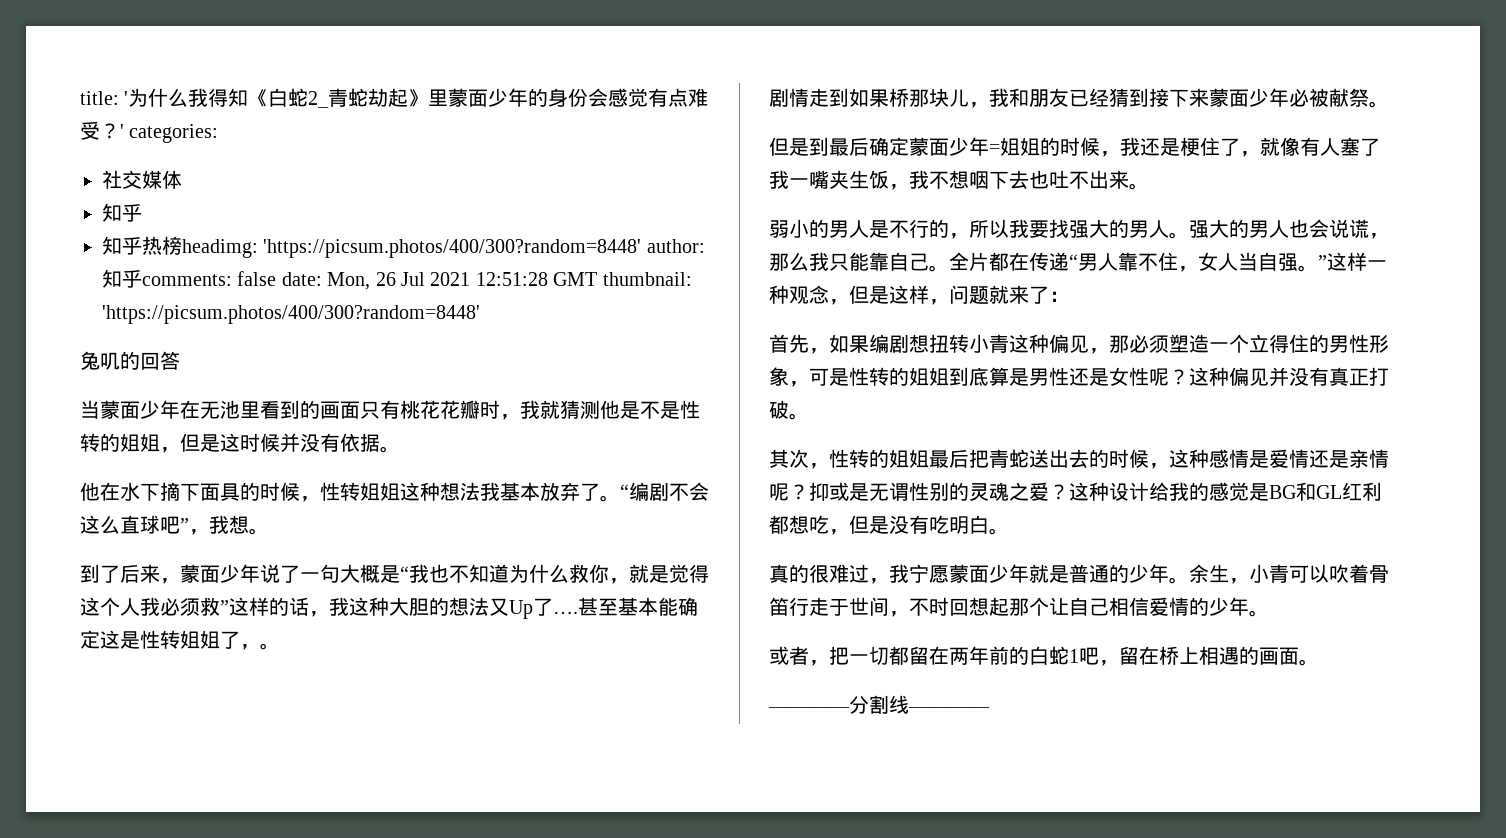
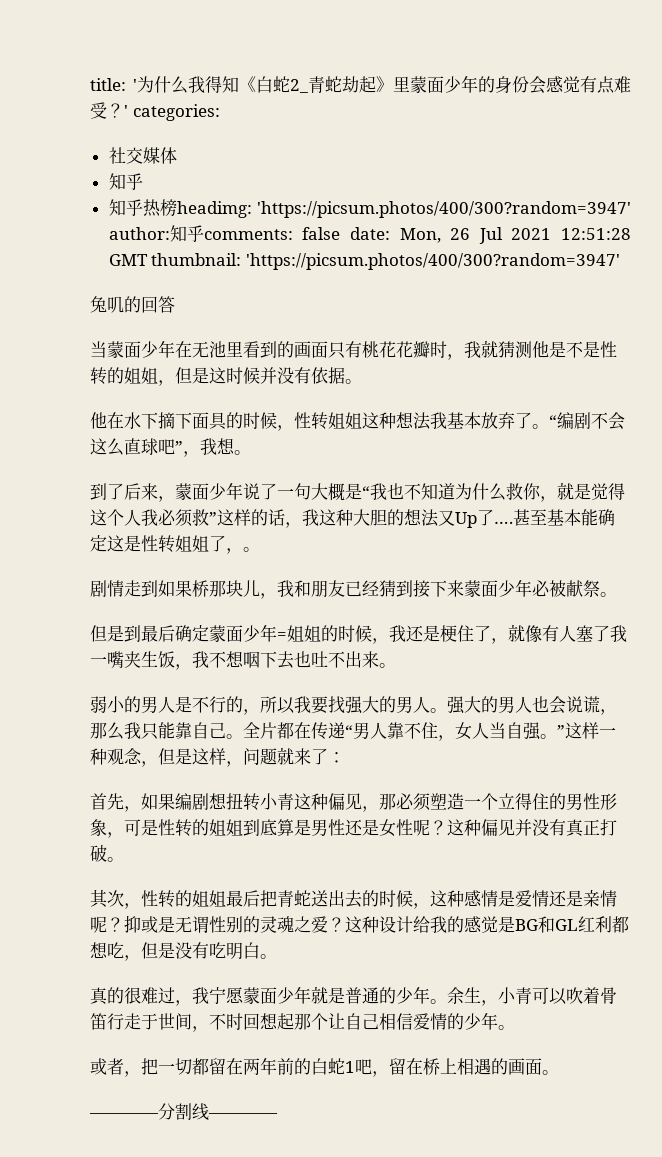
[263,239,642,258] 'https://picsum.photos/400/300?random=8448' -> [257,201,631,218] 'https://picsum.photos/400/300?random=3947'
[102,305,480,324] 'https://picsum.photos/400/300?random=8448' -> [245,253,620,270] 'https://picsum.photos/400/300?random=3947'

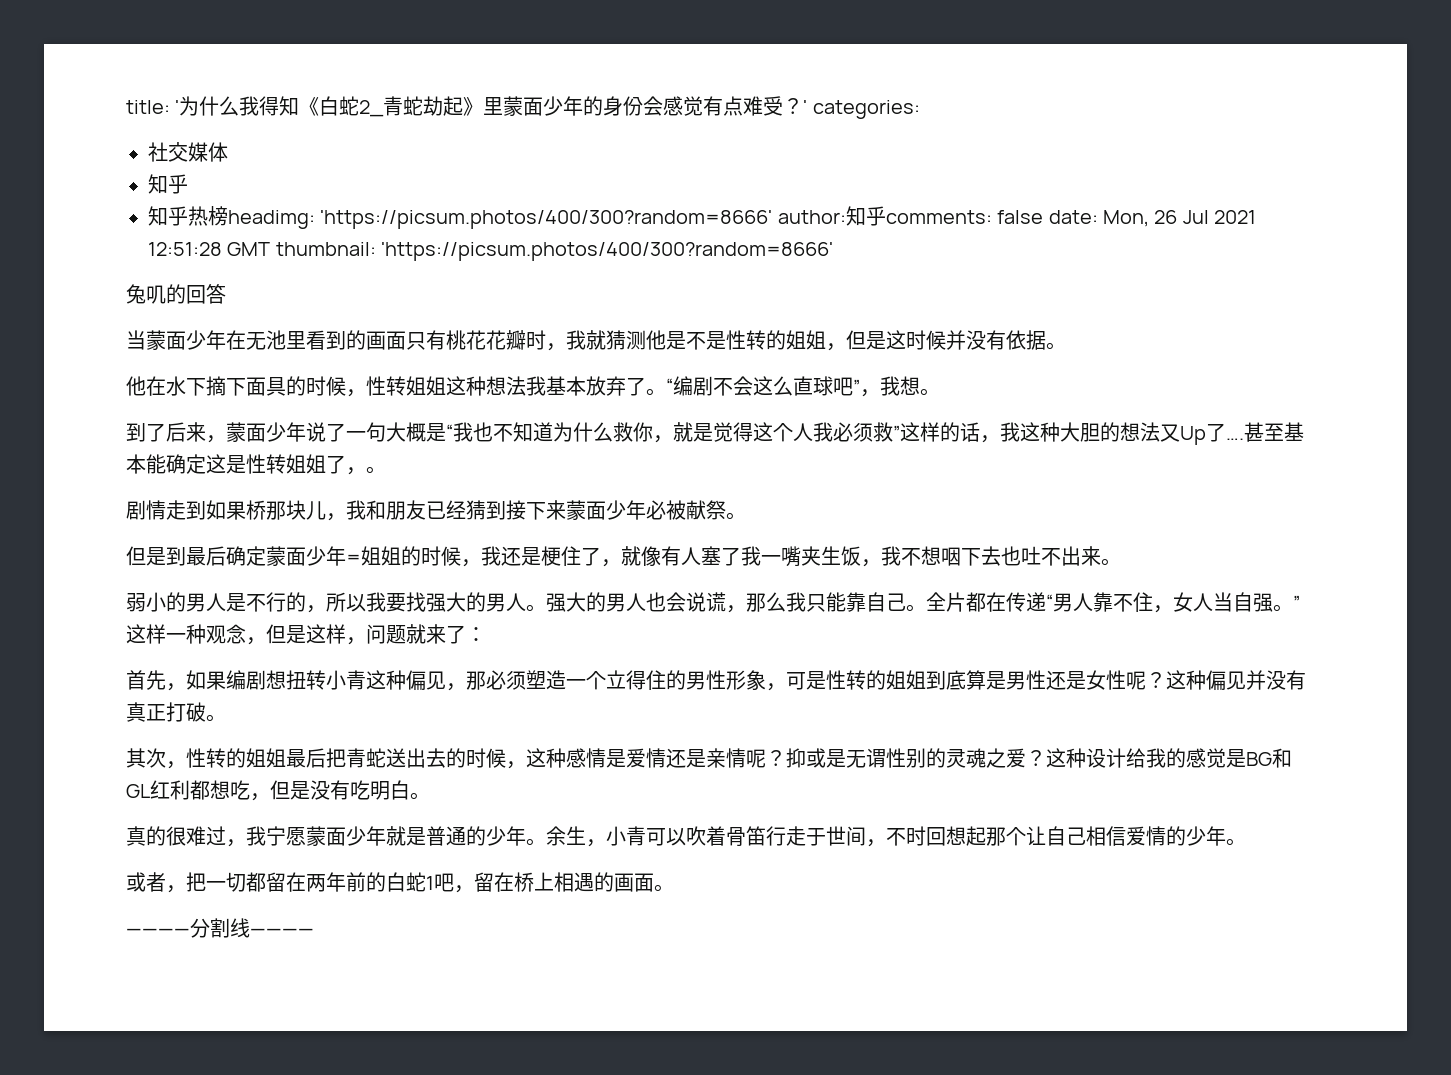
[257,201,631,218] 'https://picsum.photos/400/300?random=3947' -> [320,210,773,229] 'https://picsum.photos/400/300?random=8666'
[245,253,620,270] 'https://picsum.photos/400/300?random=3947' -> [381,242,834,261] 'https://picsum.photos/400/300?random=8666'

